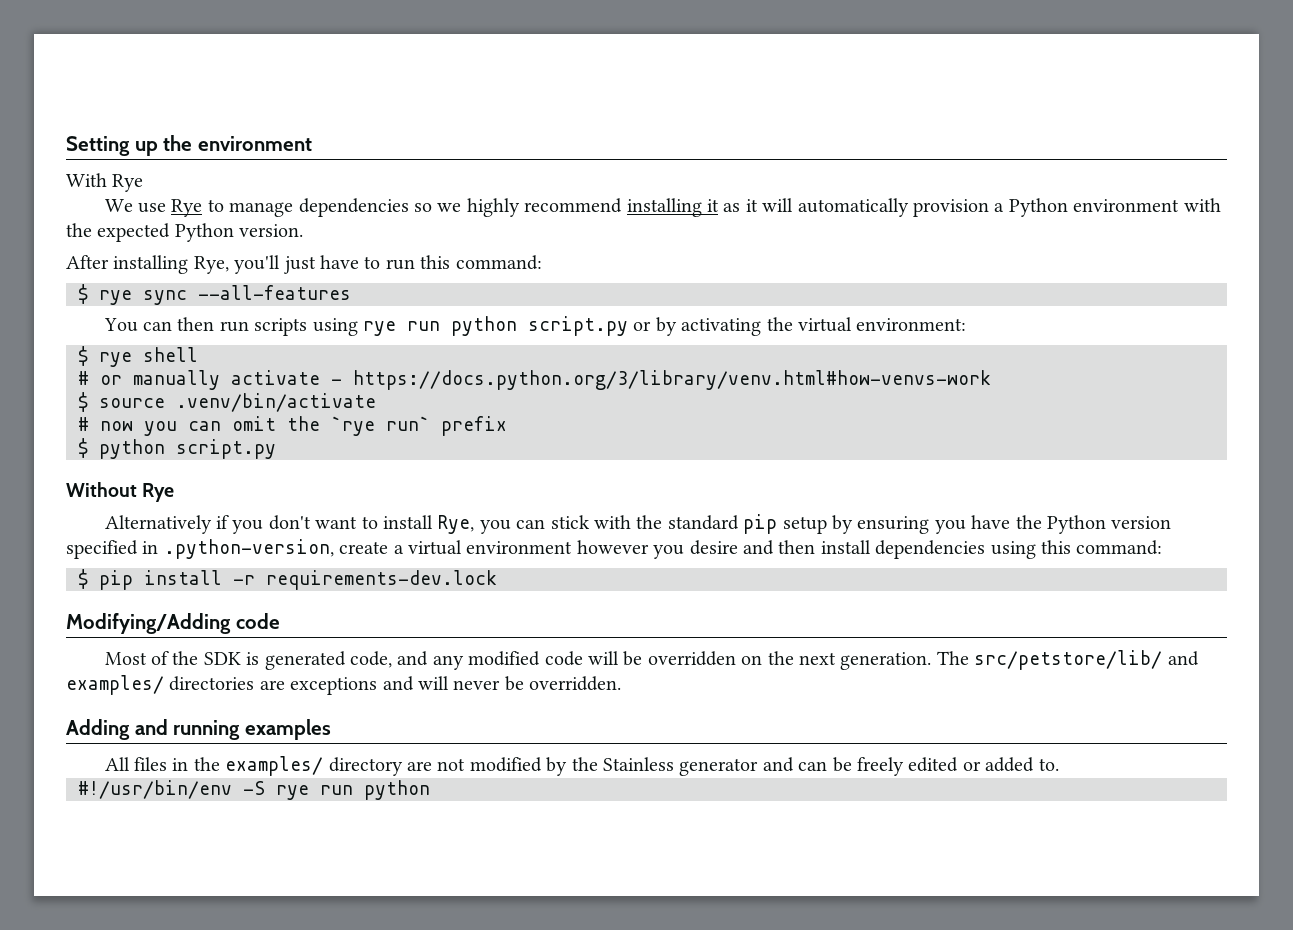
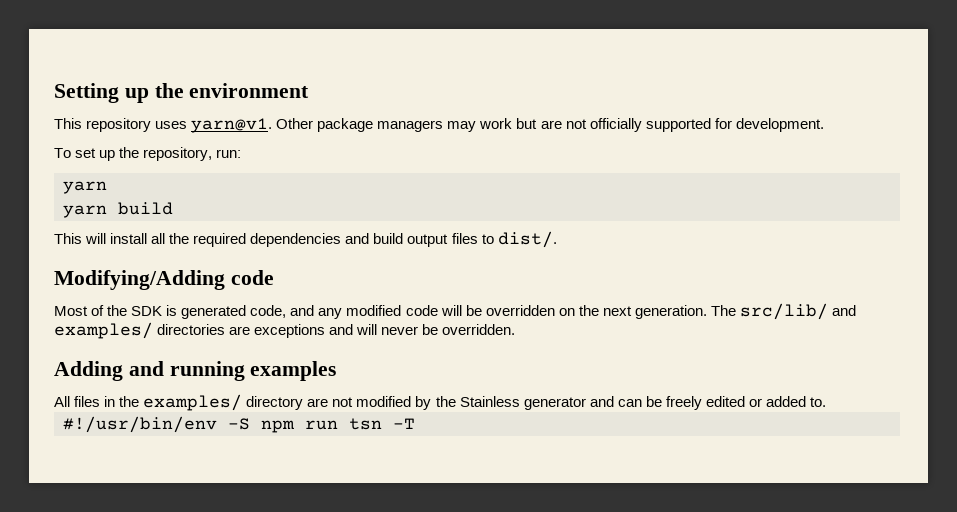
[66,173,144,192] [104,198,1221,217] [66,223,304,242] [66,255,542,274] [78,284,351,305] [103,316,967,336] [78,346,198,367] [78,370,991,390] [78,392,376,412] [78,416,507,436] [78,438,276,459] [66,482,175,502] [104,514,1172,534] [66,539,1163,559] [78,569,497,590] With Rye // We use Rye to manage dependencies so we highly recommend installing it as it will automatically provision a Python environment with the expected Python version. // After installing Rye, you'll just have to run this command: // $ rye sync --all-features // You can then run scripts using rye run python script.py or by activating the virtual environment: // $ rye shell // # or manually activate - https://docs.python.org/3/library/venv.html#how-venvs-work // $ source .venv/bin/activate // # now you can omit the `rye run` prefix // $ python script.py // Without Rye // Alternatively if you don't want to install Rye, you can stick with the standard pip setup by ensuring you have the Python version specified in .python-version, create a virtual environment however you desire and then install dependencies using this command: // $ pip install -r requirements-dev.lock -> [54,118,824,133] [54,147,242,161] [63,181,107,194] [63,202,173,218] [54,231,557,248] This repository uses yarn@v1. Other package managers may work but are not officially supported for development. // To set up the repository, run: // yarn // yarn build // This will install all the required dependencies and build output files to dist/.
[974,650,1163,670] src/petstore/lib/ -> [739,303,828,320] src/lib/
[276,780,430,800] rye run python -> [261,418,415,433] npm run tsn -T

